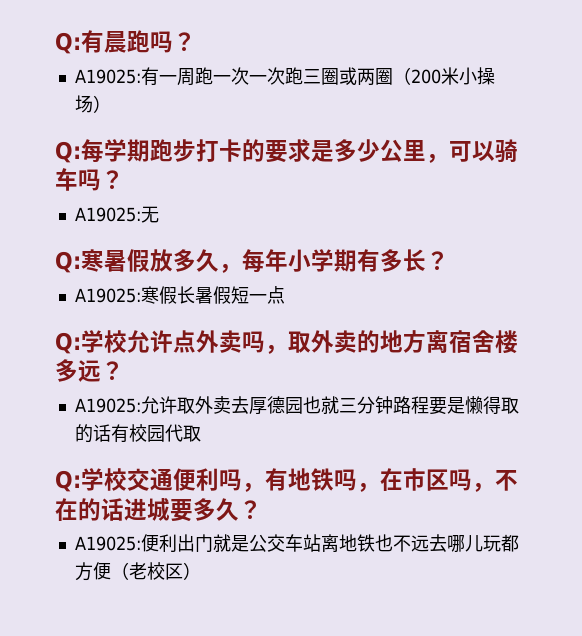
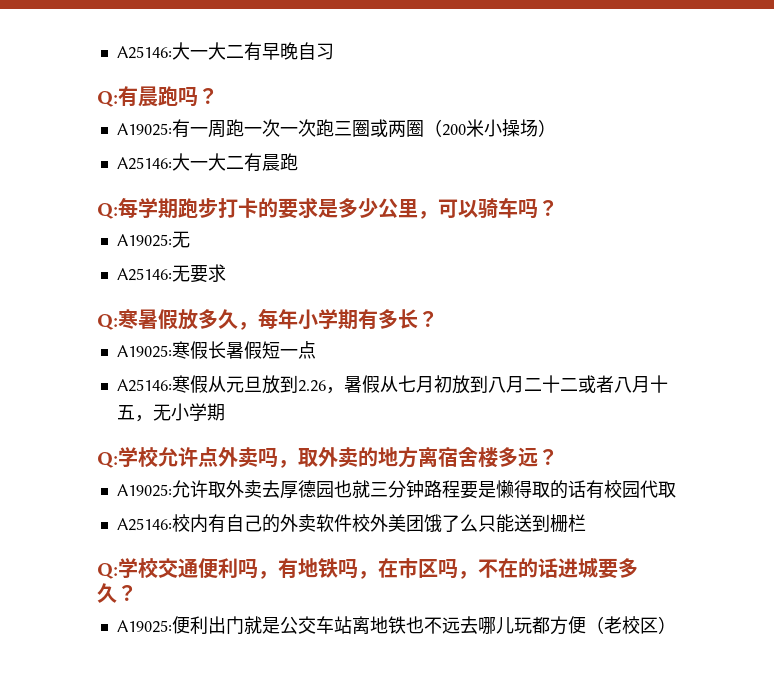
(55, 43) none -> [116,42,334,61] A25146:大一大二有早晚自习 //
(111, 104) none -> [116,153,298,172] // A25146:大一大二有晨跑
(159, 214) none -> [116,264,226,283] // A25146:无要求
(285, 295) none -> [116,375,668,394] [116,403,225,422] // A25146:寒假从元旦放到2.26，暑假从七月初放到八月二十二或者八月十五，无小学期
(201, 433) none -> [116,514,586,533] // A25146:校内有自己的外卖软件校外美团饿了么只能送到栅栏

